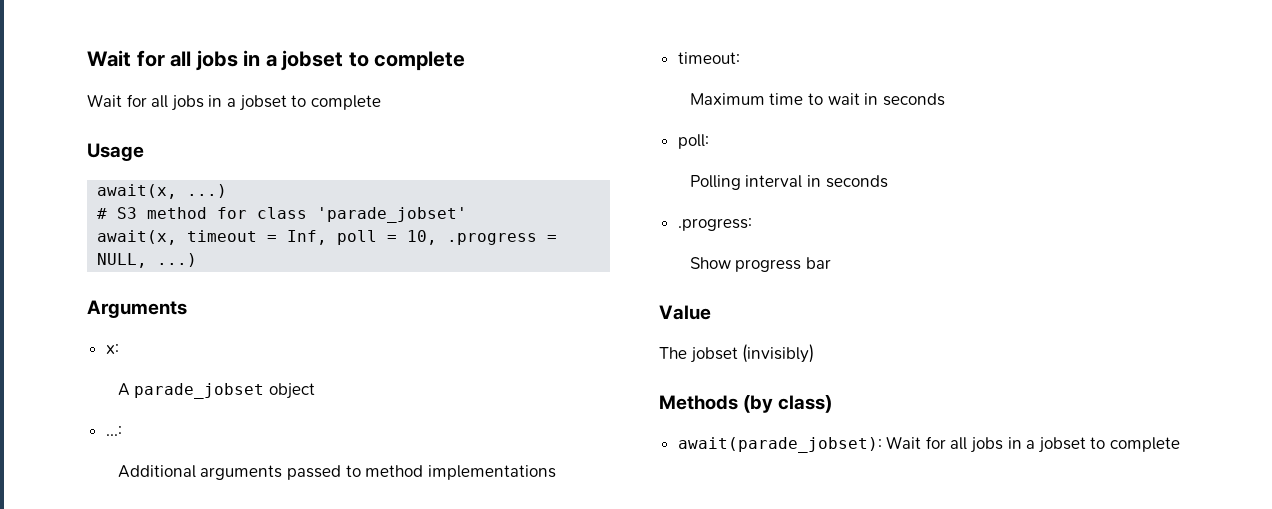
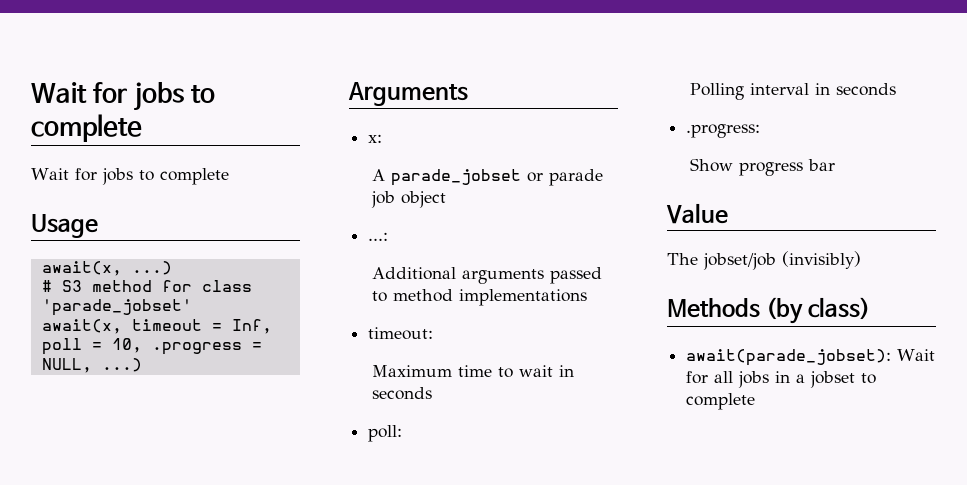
[87,50,344,71] Wait for all jobs in a jobset -> [31,82,185,111] Wait for jobs
[151,95,287,111] all jobs in a jobset -> [101,168,133,185] jobs
(265, 391) none -> [526,169,603,186] [370,191,395,208] or parade job
[689,347,738,363] jobset -> [703,253,776,270] jobset/job

